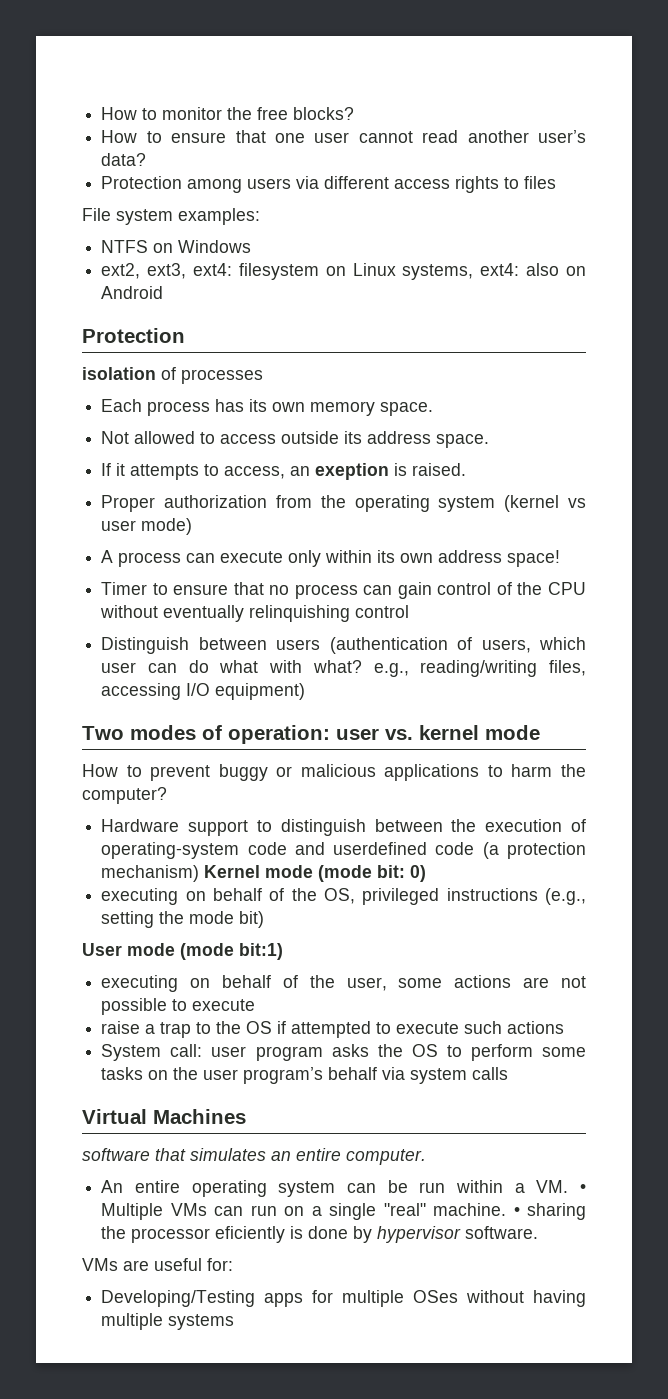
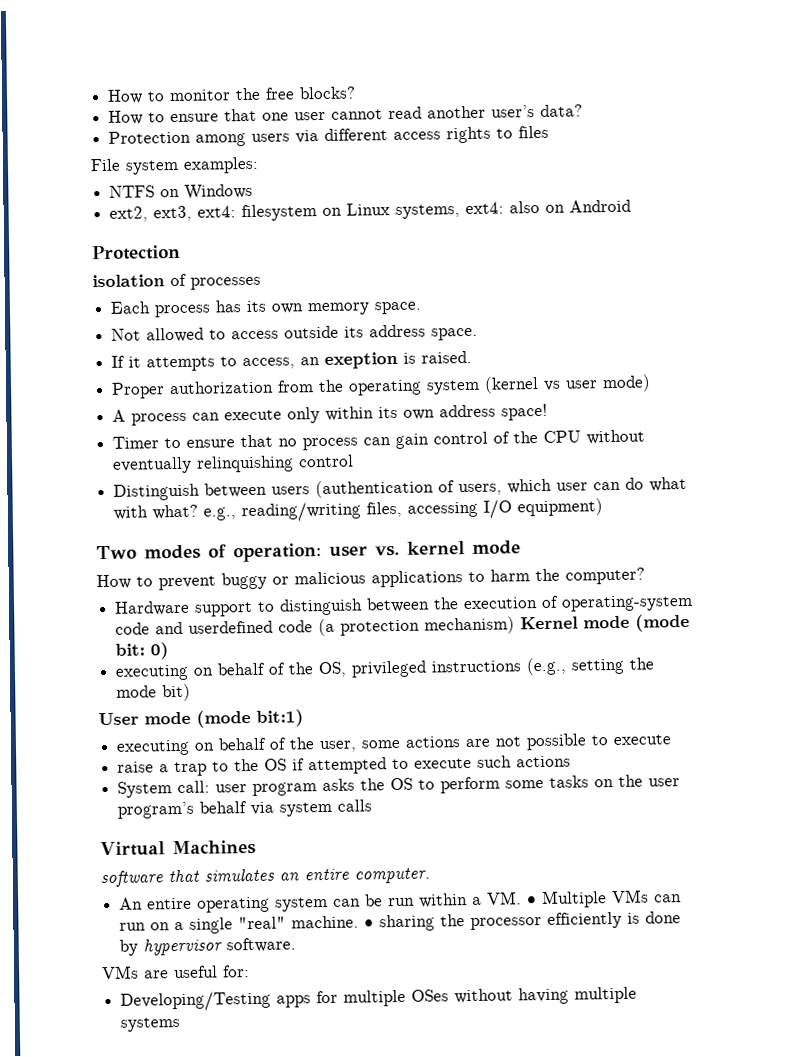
[215,1226,286,1243] eficiently -> [547,911,623,929] efficiently

